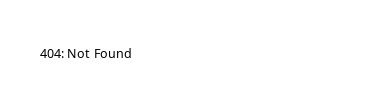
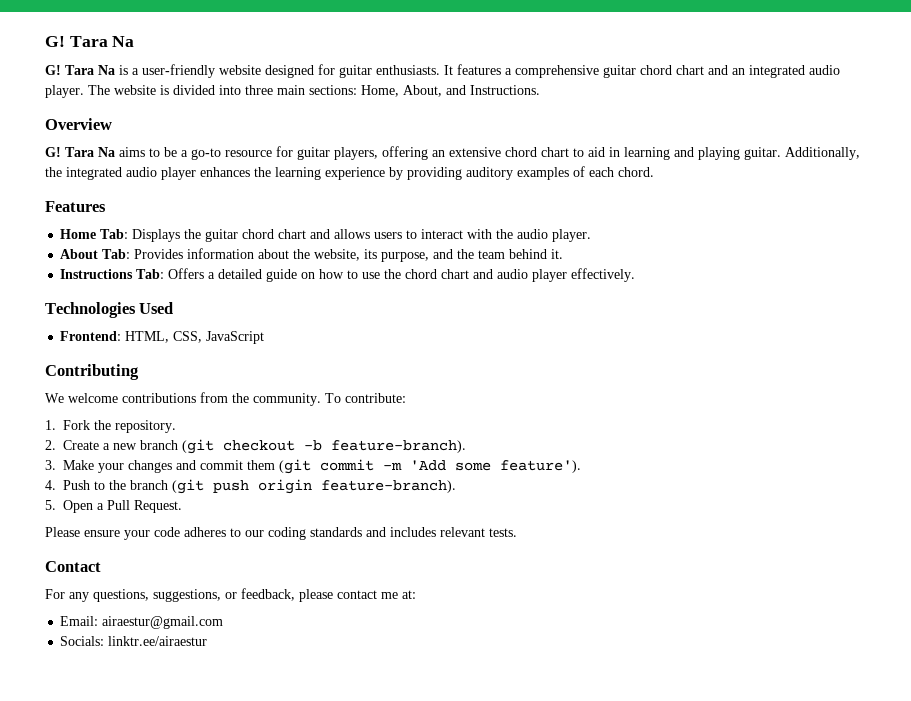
[40,48,132,58] 404: Not Found -> [45,36,135,47] [45,64,840,78] [45,85,540,98] [45,118,112,130] [45,146,860,160] [45,166,654,180] [45,201,106,212] [60,229,592,242] [60,248,564,262] [60,268,636,282] [45,302,174,318] [60,331,265,344] [45,364,139,380] [45,392,406,406] [45,420,176,433] [45,439,466,454] [45,459,581,474] [45,479,456,494] [45,500,182,513] [45,527,517,540] [45,561,101,572] [45,588,416,602] [60,616,224,629] [60,636,208,646] G! Tara Na // G! Tara Na is a user-friendly website designed for guitar enthusiasts. It features a comprehensive guitar chord chart and an integrated audio player. The website is divided into three main sections: Home, About, and Instructions. // Overview // G! Tara Na aims to be a go-to resource for guitar players, offering an extensive chord chart to aid in learning and playing guitar. Additionally, the integrated audio player enhances the learning experience by providing auditory examples of each chord. // Features // Home Tab: Displays the guitar chord chart and allows users to interact with the audio player. // About Tab: Provides information about the website, its purpose, and the team behind it. // Instructions Tab: Offers a detailed guide on how to use the chord chart and audio player effectively. // Technologies Used // Frontend: HTML, CSS, JavaScript // Contributing // We welcome contributions from the community. To contribute: // 1. Fork the repository. // 2. Create a new branch (git checkout -b feature-branch). // 3. Make your changes and commit them (git commit -m 'Add some feature'). // 4. Push to the branch (git push origin feature-branch). // 5. Open a Pull Request. // Please ensure your code adheres to our coding standards and includes relevant tests. // Contact // For any questions, suggestions, or feedback, please contact me at: // Email: airaestur@gmail.com // Socials: linktr.ee/airaestur

